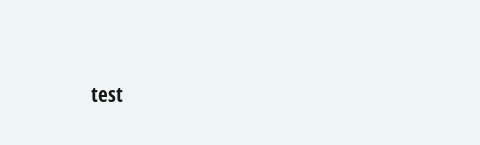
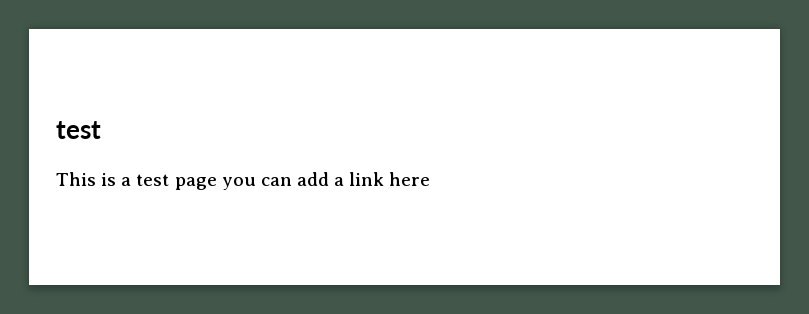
[91,88,123,102] test -> [56,121,101,139] [56,172,431,190] test // This is a test page you can add a link here

